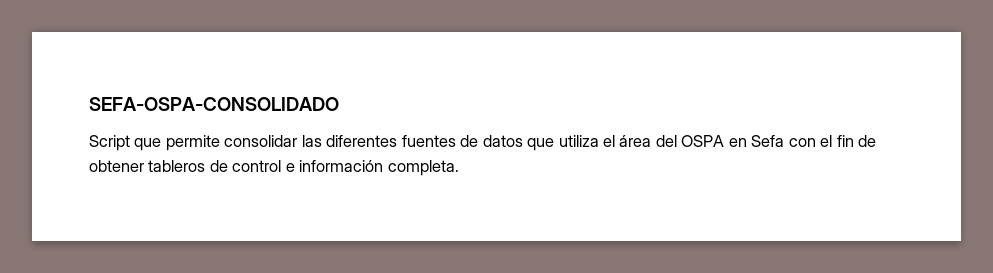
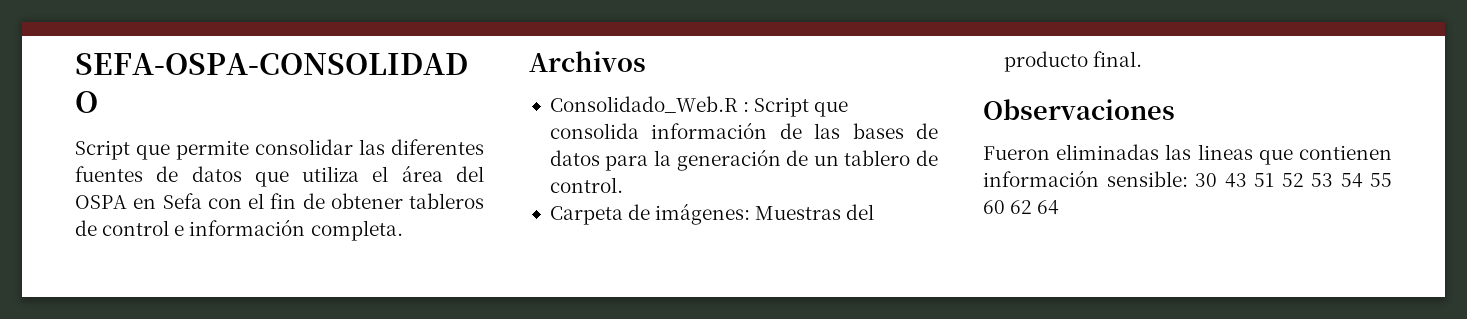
(459, 168) none -> [529,51,646,72] [549,96,849,117] [549,122,938,139] [549,149,938,171] [549,177,623,193] [549,203,875,225] [1003,51,1143,72] [983,99,1175,120] [983,144,1392,165] [983,170,1392,188] [983,200,1060,215] // Archivos // Consolidado_Web.R : Script que consolida información de las bases de datos para la generación de un tablero de control. // Carpeta de imágenes: Muestras del producto final. // Observaciones // Fueron eliminadas las lineas que contienen información sensible: 30 43 51 52 53 54 55 60 62 64

